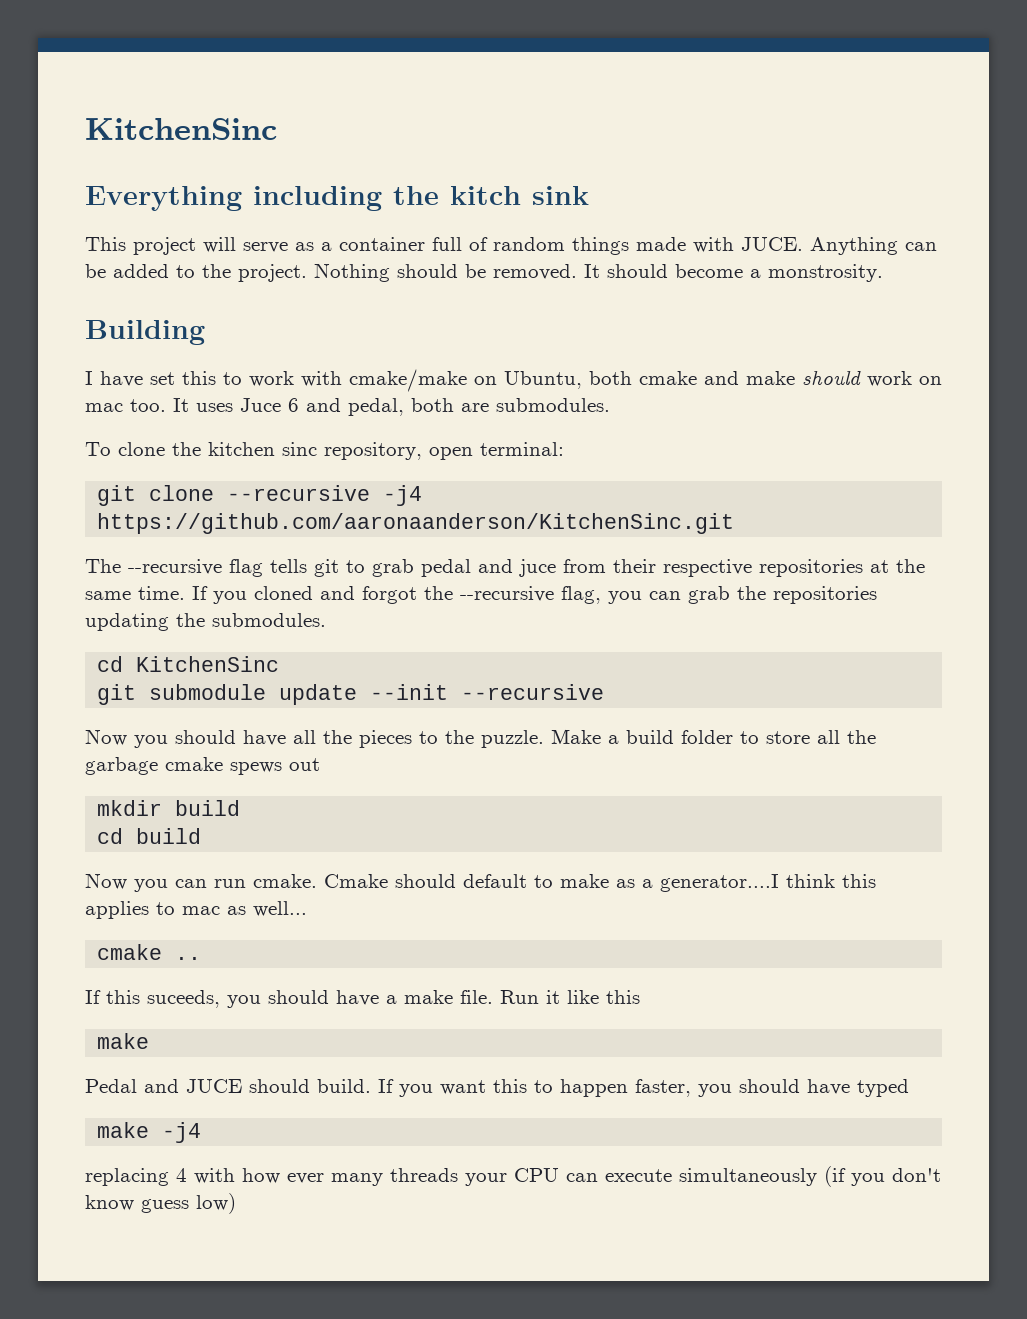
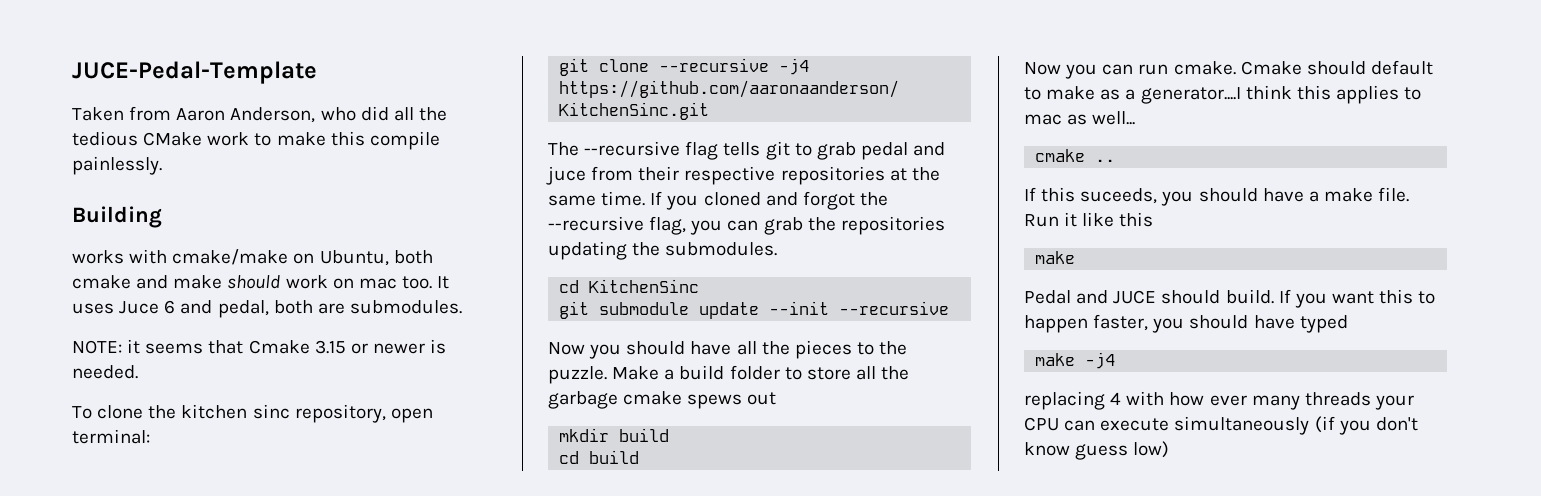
[85,118,277,140] [85,186,589,211] [85,237,937,255] [85,263,883,282] [85,320,205,345] [85,371,294,387] KitchenSinc // Everything including the kitch sink // This project will serve as a container full of random things made with JUCE. Anything can be added to the project. Nothing should be removed. It should become a monstrosity. // Building // I have set this to work -> [72,61,317,84] [72,106,447,123] [72,131,440,150] [72,156,162,175] [72,206,162,228] [72,250,124,264] JUCE-Pedal-Template // Taken from Aaron Anderson, who did all the tedious CMake work to make this compile painlessly. // Building // works
(610, 405) none -> [72,339,447,354] [72,365,138,379] // NOTE: it seems that Cmake 3.15 or newer is needed.

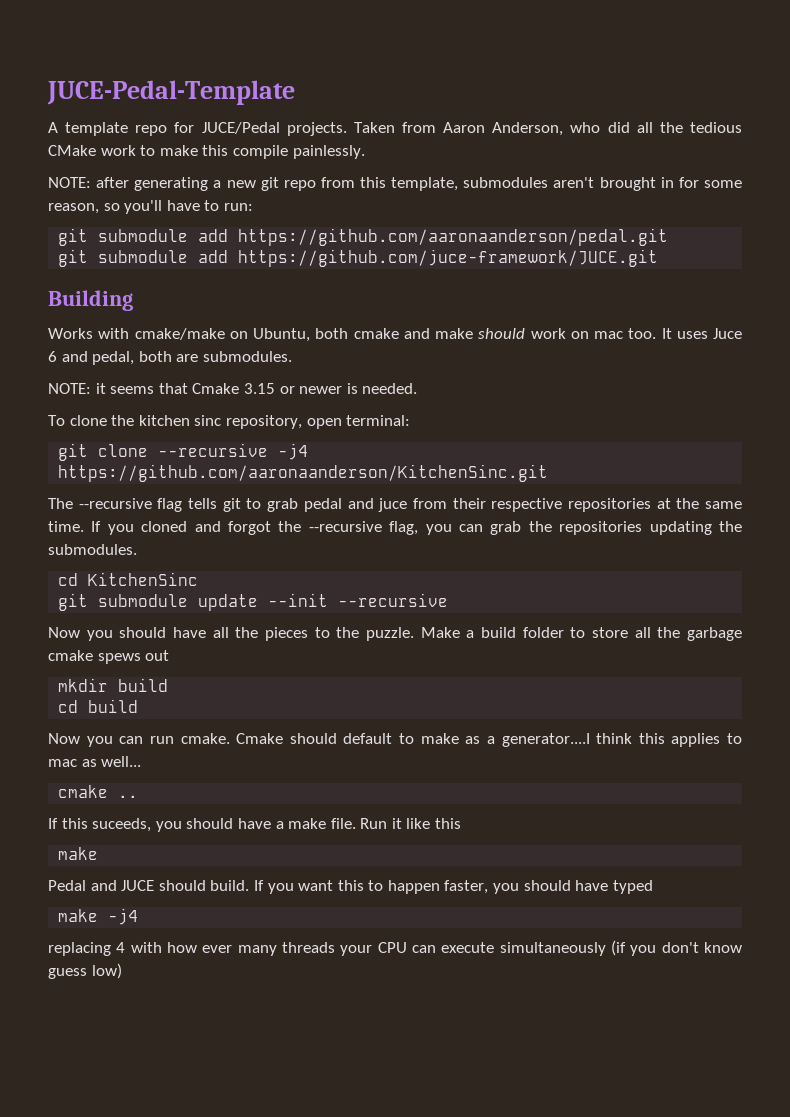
(317, 72) none -> [48,122,347,136] A template repo for JUCE/Pedal projects.
(162, 165) none -> [48,177,742,191] [48,200,253,214] [58,228,669,246] [58,249,659,267] // NOTE: after generating a new git repo from this template, submodules aren't brought in for some reason, so you'll have to run: // git submodule add https://github.com/aaronaanderson/pedal.git // git submodule add https://github.com/juce-framework/JUCE.git
[72,250,124,264] works -> [48,328,93,339] Works

